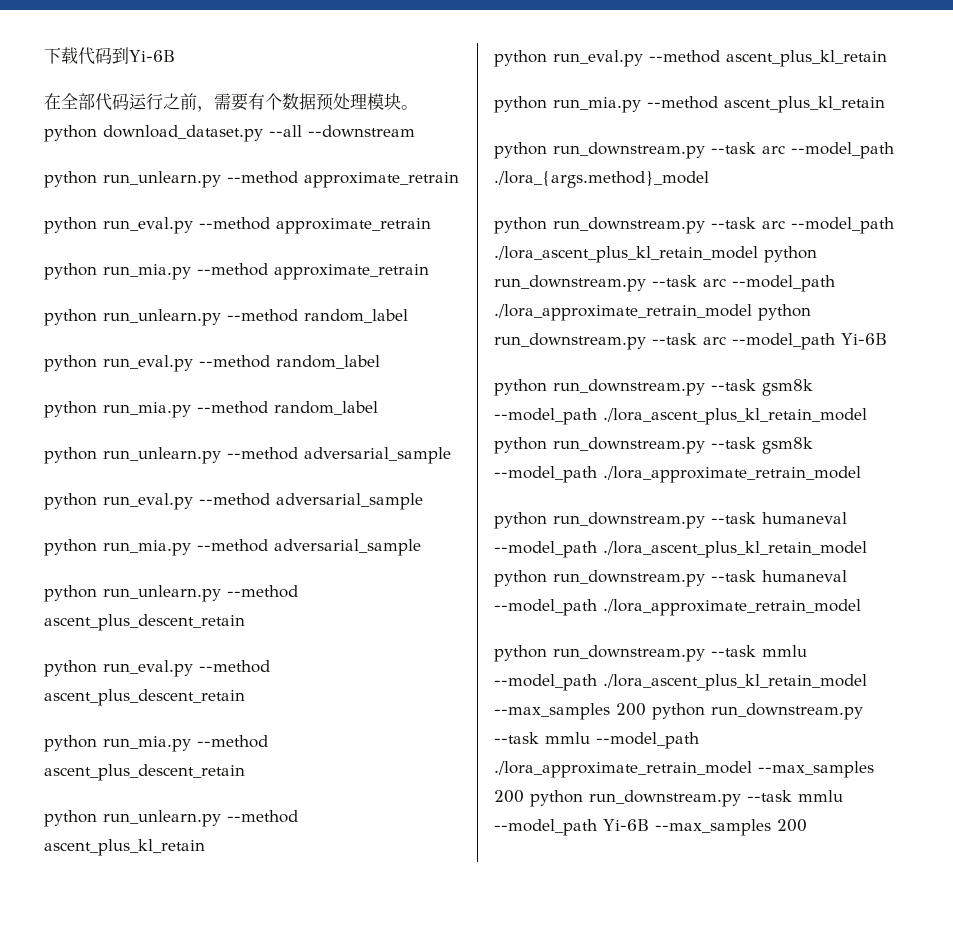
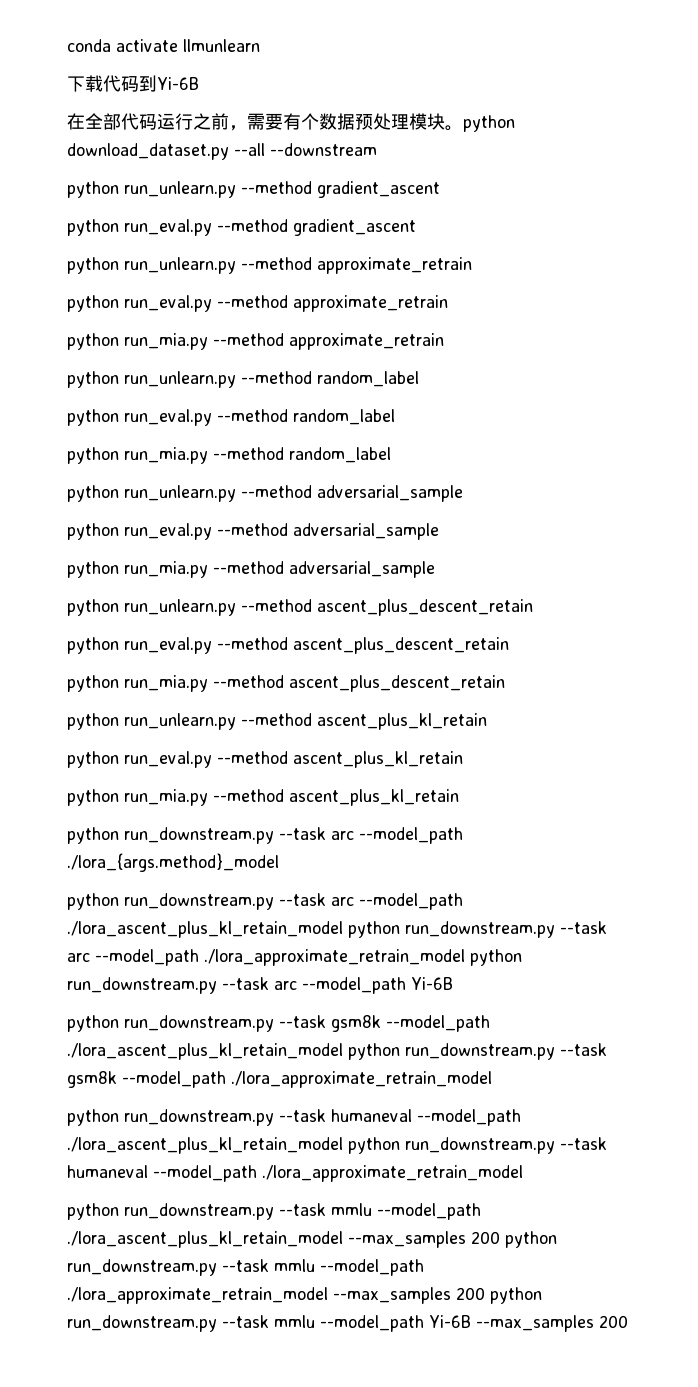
(44, 55) none -> [67,39,260,52] conda activate llmunlearn //
(415, 131) none -> [67,181,440,198] [67,219,416,236] // python run_unlearn.py --method gradient_ascent // python run_eval.py --method gradient_ascent

